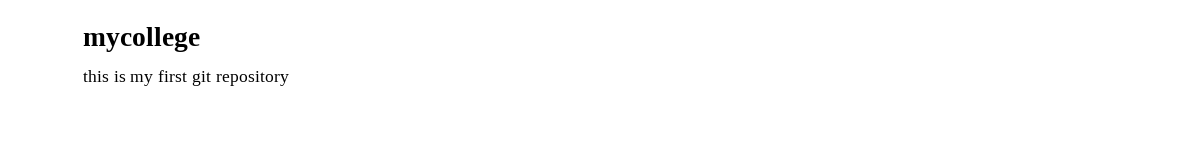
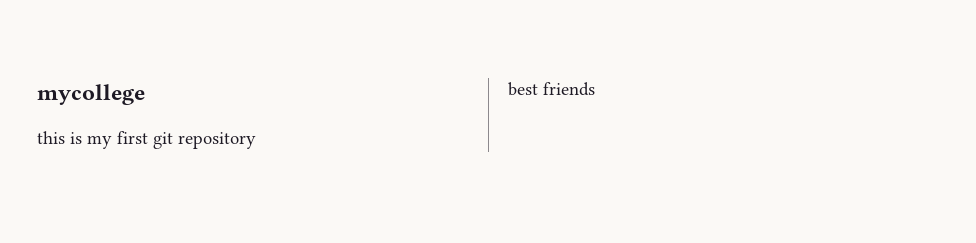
(289, 78) none -> [508,82,595,96] // best friends

